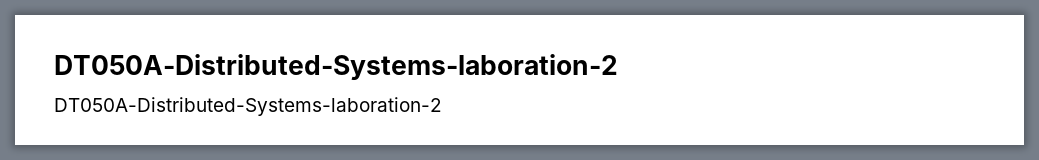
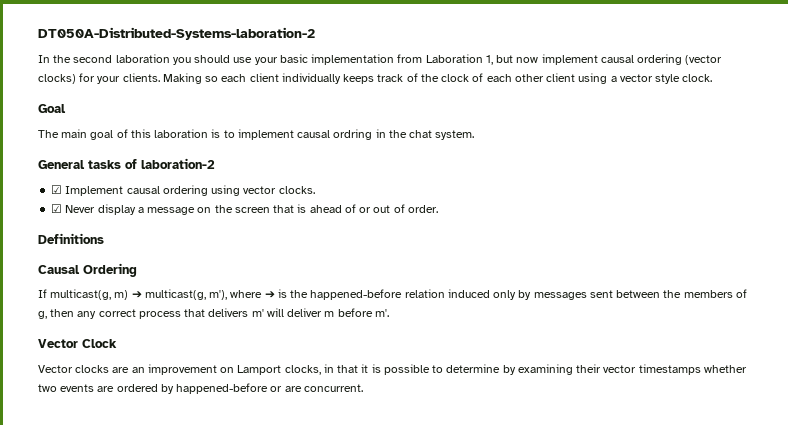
[54,97,442,116] DT050A-Distributed-Systems-laboration-2 -> [38,54,723,65] [38,73,713,84] [38,104,66,113] [38,129,475,140] [38,158,215,169] [51,185,315,196] [51,204,438,215] [38,233,104,244] [38,263,137,277] [38,289,747,300] [38,308,389,319] [38,339,117,348] [38,364,747,375] [38,383,363,394] In the second laboration you should use your basic implementation from Laboration 1, but now implement causal ordering (vector clocks) for your clients. Making so each client individually keeps track of the clock of each other client using a vector style clock. // Goal // The main goal of this laboration is to implement causal ordring in the chat system. // General tasks of laboration-2 // ☑ Implement causal ordering using vector clocks. // ☑ Never display a message on the screen that is ahead of or out of order. // Definitions // Causal Ordering // If multicast(g, m) ➔ multicast(g, m'), where ➔ is the happened-before relation induced only by messages sent between the members of g, then any correct process that delivers m' will deliver m before m'. // Vector Clock // Vector clocks are an improvement on Lamport clocks, in that it is possible to determine by examining their vector timestamps whether two events are ordered by happened-before or are concurrent.

